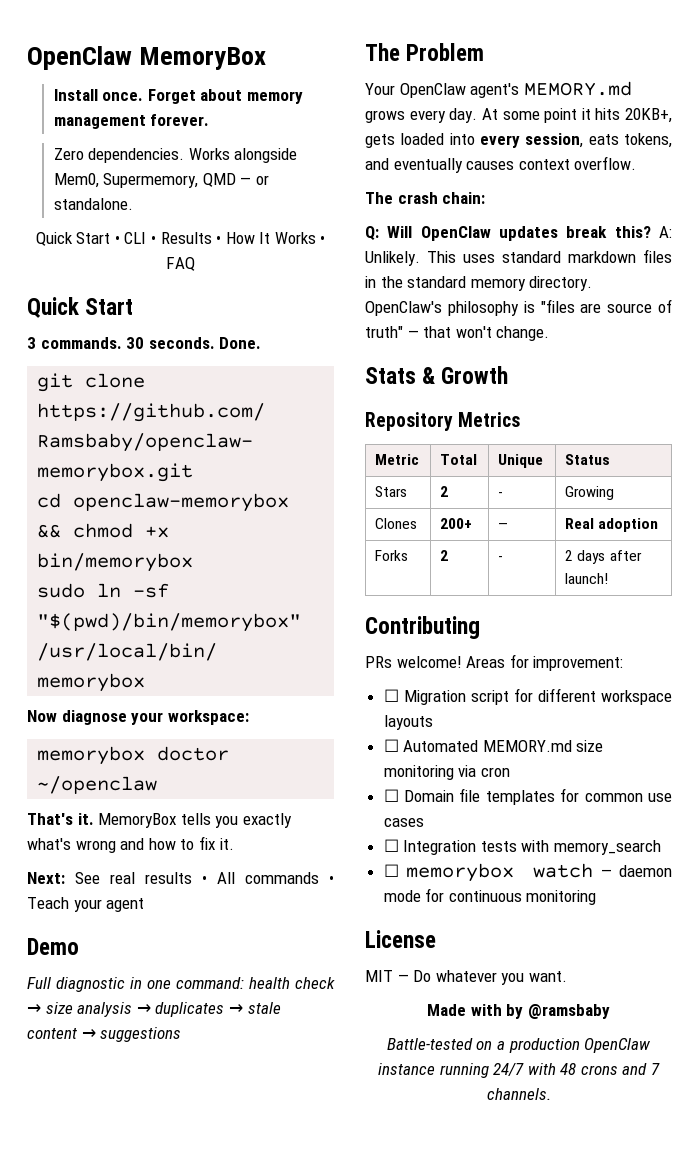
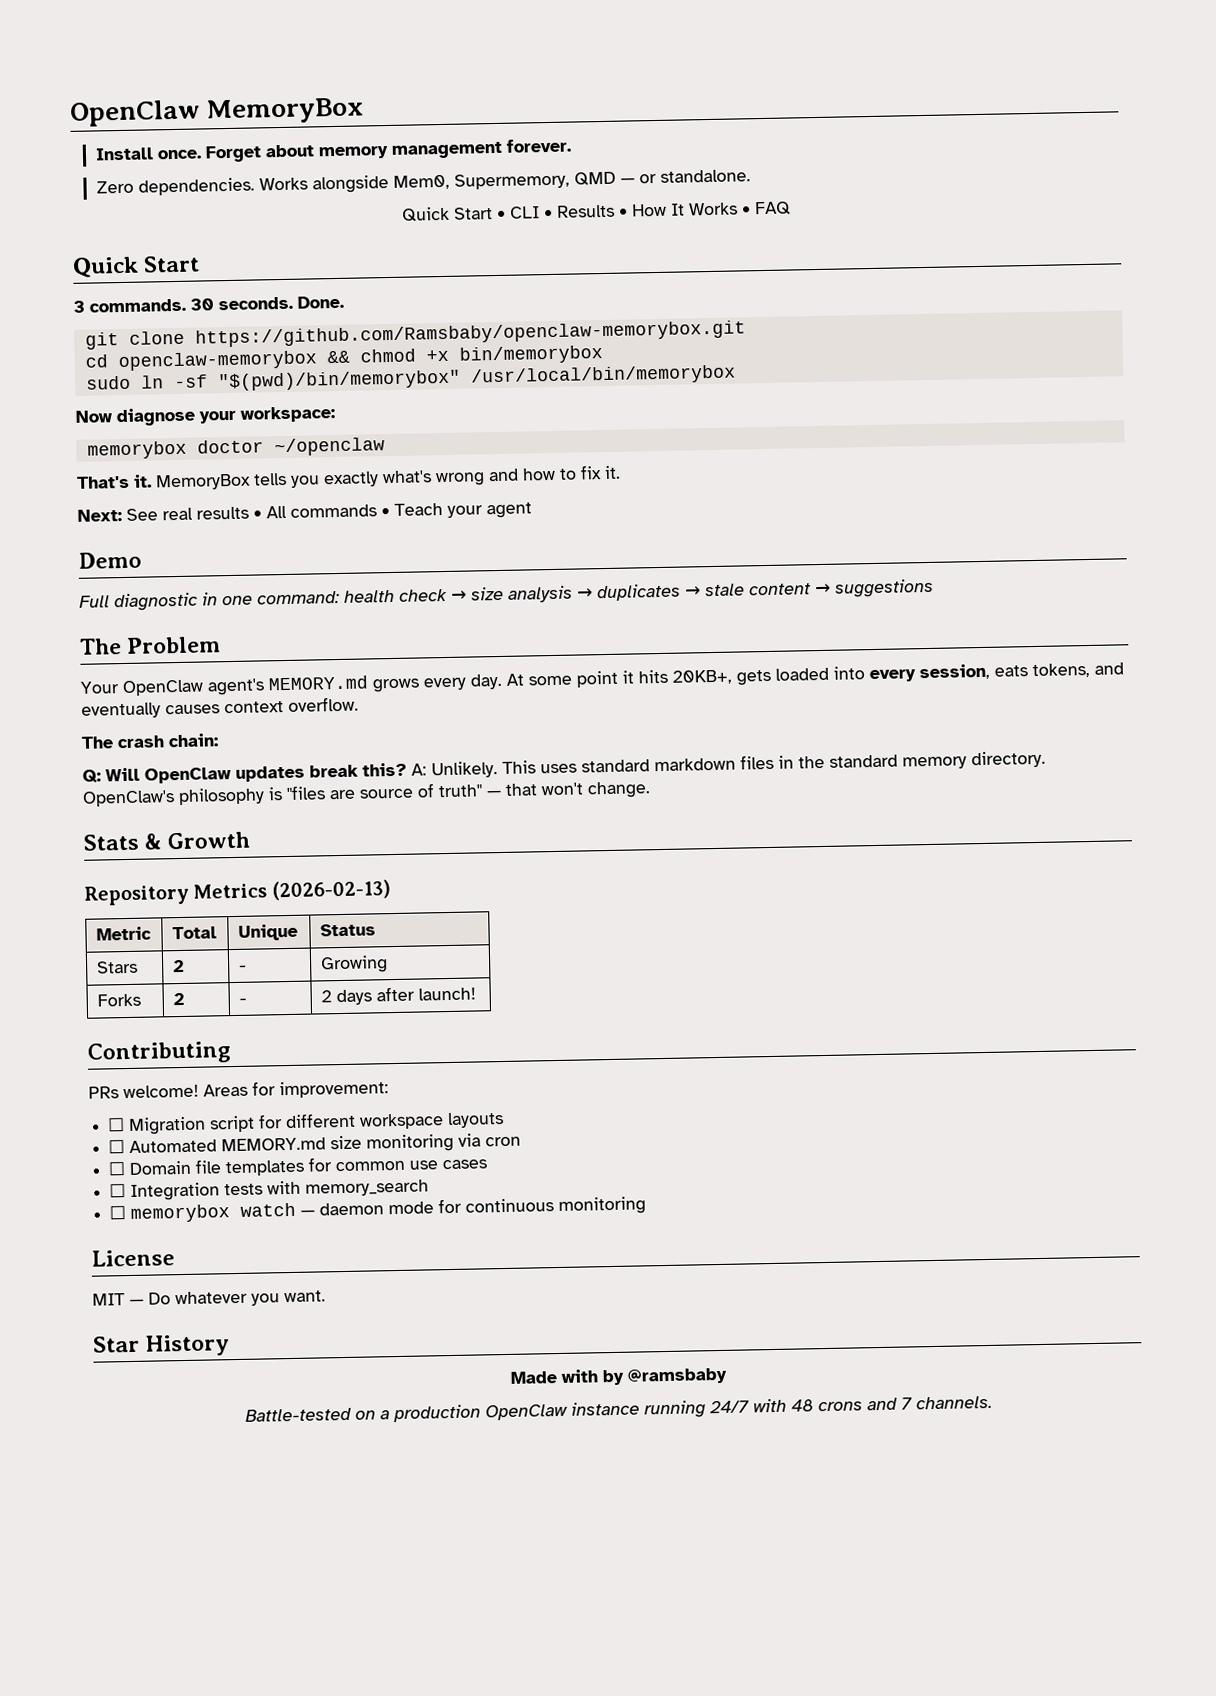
(521, 419) none -> [271,879,391,901] (2026-02-13)
[375,518,418,529] [440,518,473,529] [498,523,509,529] [565,518,659,532] // Clones | 200+ | — | Real adoption -> (388, 964) none
(567, 976) none -> [93,1334,231,1357] // Star History

